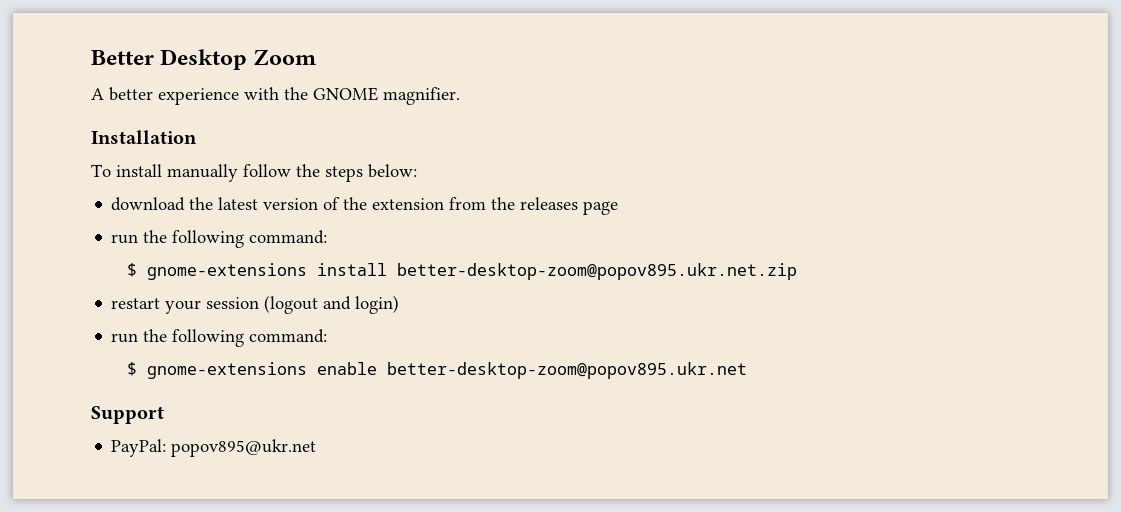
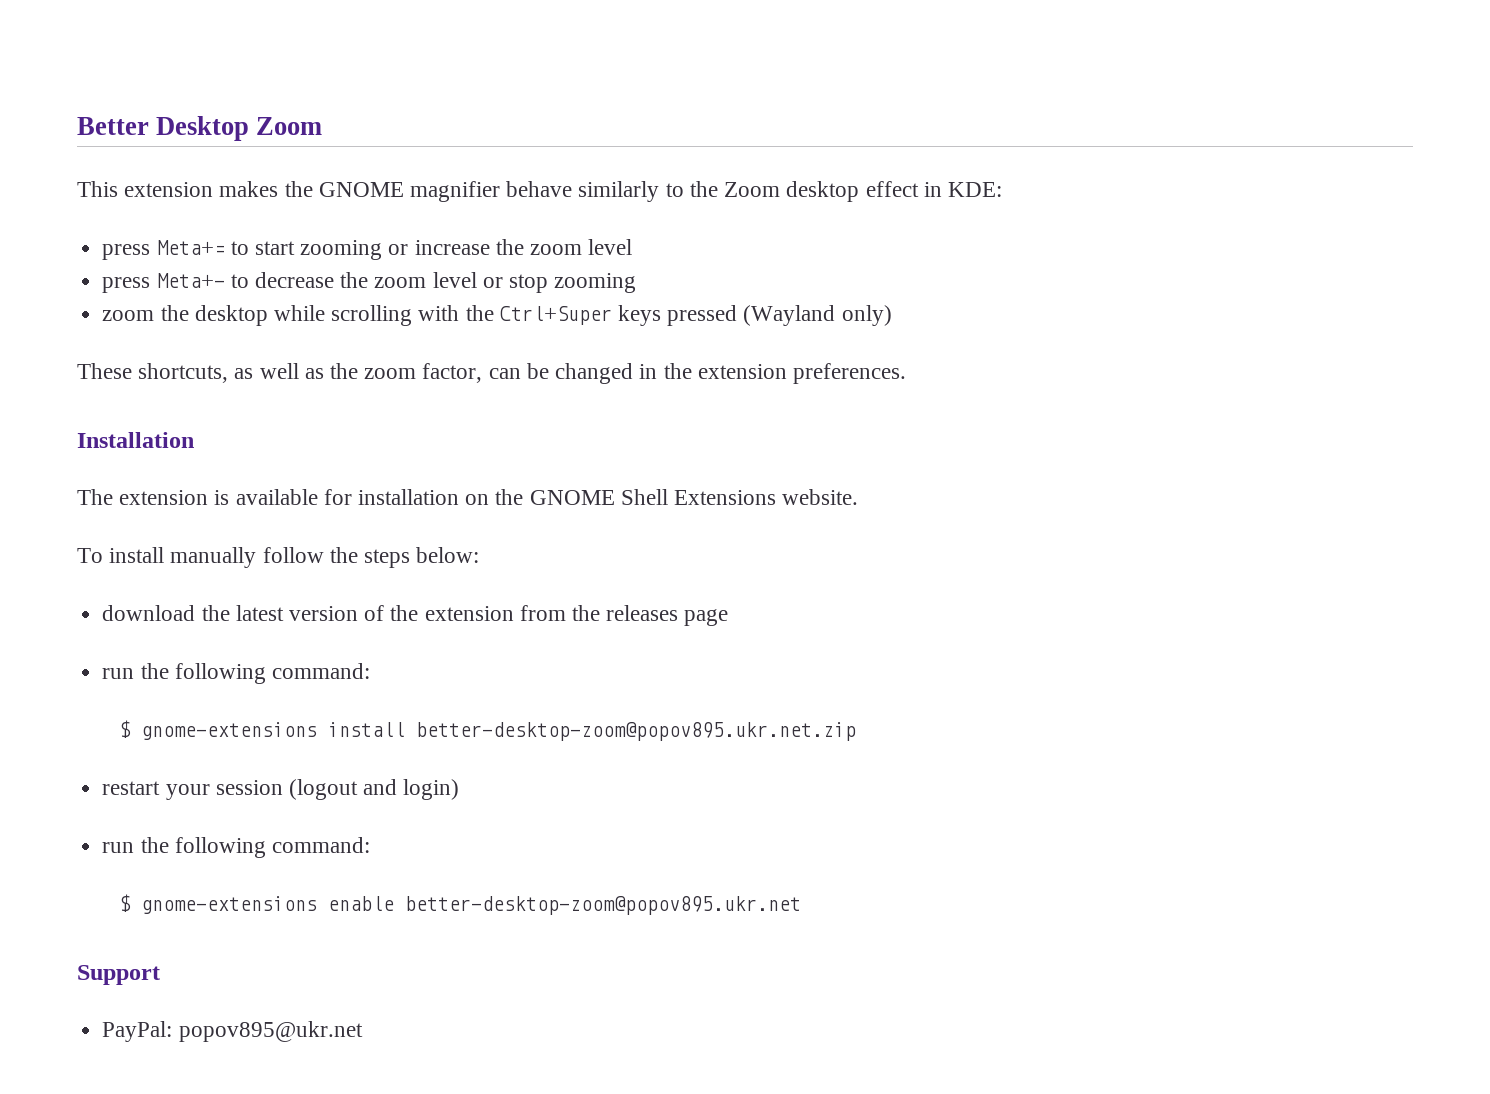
[91,87,460,105] [91,130,197,144] A better experience with the GNOME magnifier. // Installation -> [77,181,1002,202] [102,239,633,260] [102,272,637,293] [102,305,892,326] [77,363,906,384] [77,432,194,448] [77,489,859,505] This extension makes the GNOME magnifier behave similarly to the Zoom desktop effect in KDE: // press Meta+= to start zooming or increase the zoom level // press Meta+- to decrease the zoom level or stop zooming // zoom the desktop while scrolling with the Ctrl+Super keys pressed (Wayland only) // These shortcuts, as well as the zoom factor, can be changed in the extension preferences. // Installation // The extension is available for installation on the GNOME Shell Extensions website.

